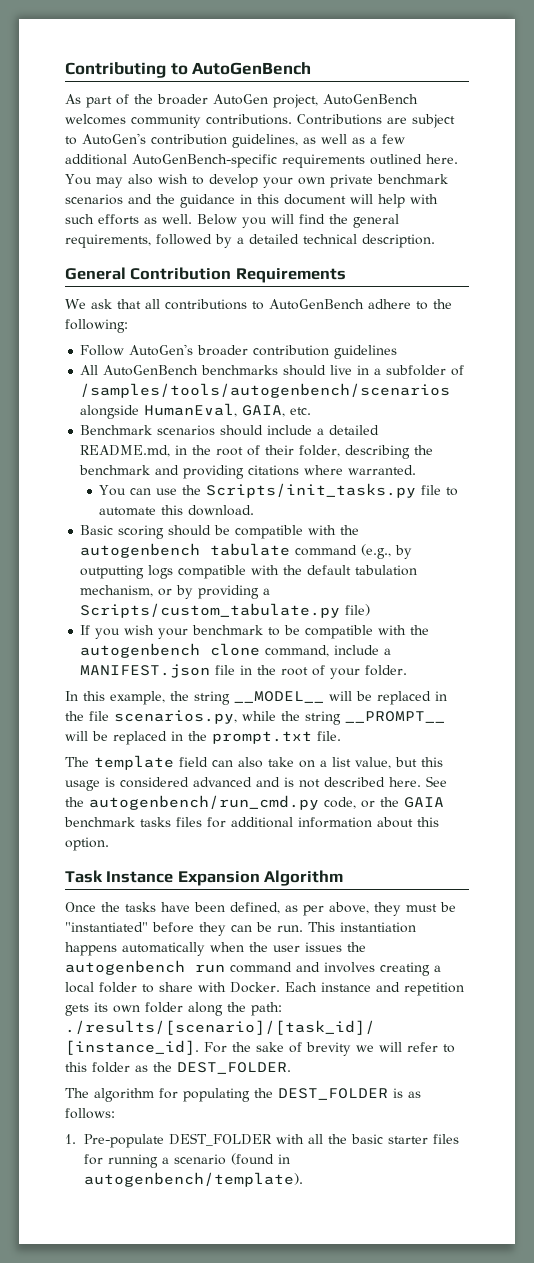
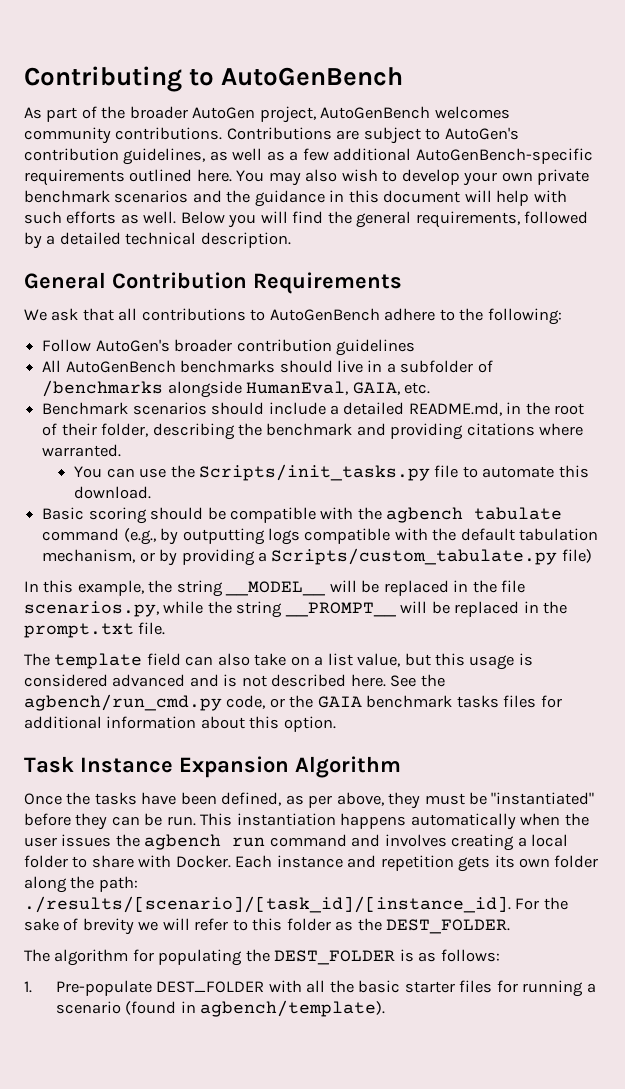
[80,383,451,398] /samples/tools/autogenbench/scenarios -> [42,380,164,397] /benchmarks
[80,543,201,558] autogenbench -> [386,507,464,523] agbench
[80,625,430,639] [80,643,392,658] [80,664,408,679] // If you wish your benchmark to be compatible with the autogenbench clone command, include a MANIFEST.json file in the root of your folder. -> (592, 556) none
[89,795,319,810] autogenbench/run_cmd.py -> [24,694,222,711] agbench/run_cmd.py
[65,960,185,975] autogenbench -> [144,834,222,850] agbench
[83,1172,303,1187] autogenbench/template). -> [200,1000,386,1017] agbench/template).

